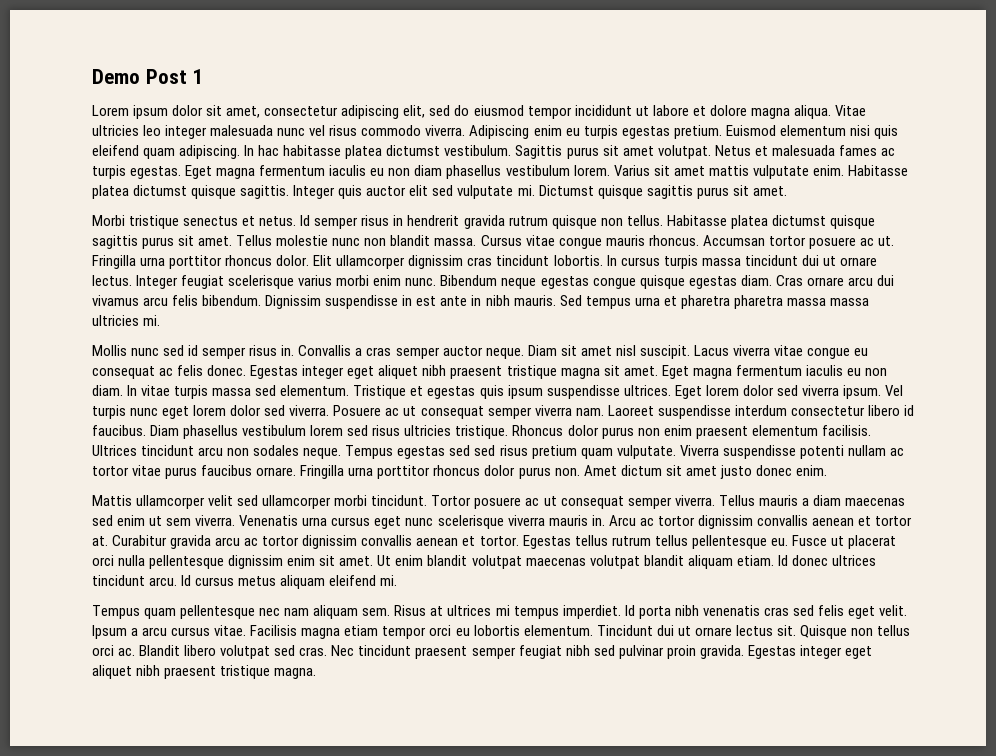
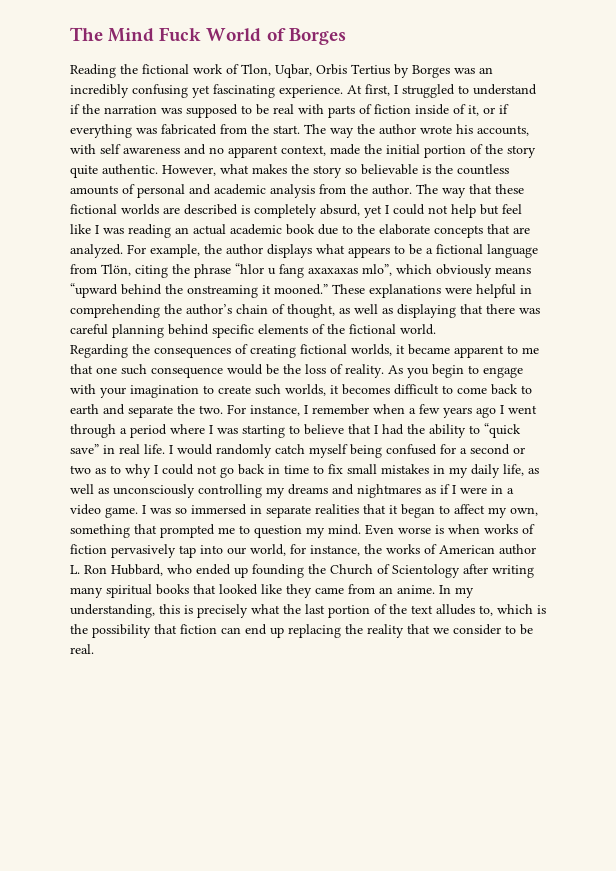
[92,69,203,84] [92,105,866,119] [92,125,898,139] [92,145,895,159] [92,165,908,179] [92,185,787,199] [92,215,875,229] [92,235,894,249] [92,255,877,269] [92,275,894,289] [92,295,869,309] [92,315,161,326] [92,345,869,359] [92,365,887,379] [92,385,903,399] [92,405,914,419] [92,425,871,439] [92,445,904,459] [92,465,827,479] [92,495,905,509] [92,515,913,529] [92,535,896,549] [92,555,876,569] [92,575,398,589] [92,605,908,619] [92,625,911,639] [92,645,872,659] [92,665,317,679] Demo Post 1 // Lorem ipsum dolor sit amet, consectetur adipiscing elit, sed do eiusmod tempor incididunt ut labore et dolore magna aliqua. Vitae ultricies leo integer malesuada nunc vel risus commodo viverra. Adipiscing enim eu turpis egestas pretium. Euismod elementum nisi quis eleifend quam adipiscing. In hac habitasse platea dictumst vestibulum. Sagittis purus sit amet volutpat. Netus et malesuada fames ac turpis egestas. Eget magna fermentum iaculis eu non diam phasellus vestibulum lorem. Varius sit amet mattis vulputate enim. Habitasse platea dictumst quisque sagittis. Integer quis auctor elit sed vulputate mi. Dictumst quisque sagittis purus sit amet. // Morbi tristique senectus et netus. Id semper risus in hendrerit gravida rutrum quisque non tellus. Habitasse platea dictumst quisque sagittis purus sit amet. Tellus molestie nunc non blandit massa. Cursus vitae congue mauris rhoncus. Accumsan tortor posuere ac ut. Fringilla urna porttitor rhoncus dolor. Elit ullamcorper dignissim cras tincidunt lobortis. In cursus turpis massa tincidunt dui ut ornare lectus. Integer feugiat scelerisque varius morbi enim nunc. Bibendum neque egestas congue quisque egestas diam. Cras ornare arcu dui vivamus arcu felis bibendum. Dignissim suspendisse in est ante in nibh mauris. Sed tempus urna et pharetra pharetra massa massa ultricies mi. // Mollis nunc sed id semper risus in. Convallis a cras semper auctor neque. Diam sit amet nisl suscipit. Lacus viverra vitae congue eu consequat ac felis donec. Egestas integer eget aliquet nibh praesent tristique magna sit amet. Eget magna fermentum iaculis eu non diam. In vitae turpis massa sed elementum. Tristique et egestas quis ipsum suspendisse ultrices. Eget lorem dolor sed viverra ipsum. Vel turpis nunc eget lorem dolor sed viverra. Posuere ac ut consequat semper viverra nam. Laoreet suspendisse interdum consectetur libero id faucibus. Diam phasellus vestibulum lorem sed risus ultricies tristique. Rhoncus dolor purus non enim praesent elementum facilisis. Ultrices tincidunt arcu non sodales neque. Tempus egestas sed sed risus pretium quam vulputate. Viverra suspendisse potenti nullam ac tortor vitae purus faucibus ornare. Fringilla urna porttitor rhoncus dolor purus non. Amet dictum sit amet justo donec enim. // Mattis ullamcorper velit sed ullamcorper morbi tincidunt. Tortor posuere ac ut consequat semper viverra. Tellus mauris a diam maecenas sed enim ut sem viverra. Venenatis urna cursus eget nunc scelerisque viverra mauris in. Arcu ac tortor dignissim convallis aenean et tortor at. Curabitur gravida arcu ac tortor dignissim convallis aenean et tortor. Egestas tellus rutrum tellus pellentesque eu. Fusce ut placerat orci nulla pellentesque dignissim enim sit amet. Ut enim blandit volutpat maecenas volutpat blandit aliquam etiam. Id donec ultrices tincidunt arcu. Id cursus metus aliquam eleifend mi. // Tempus quam pellentesque nec nam aliquam sem. Risus at ultrices mi tempus imperdiet. Id porta nibh venenatis cras sed felis eget velit. Ipsum a arcu cursus vitae. Facilisis magna etiam tempor orci eu lobortis elementum. Tincidunt dui ut ornare lectus sit. Quisque non tellus orci ac. Blandit libero volutpat sed cras. Nec tincidunt praesent semper feugiat nibh sed pulvinar proin gravida. Egestas integer eget aliquet nibh praesent tristique magna. -> [70,27,346,45] [70,64,493,78] [70,84,537,98] [70,104,509,118] [70,124,529,138] [70,144,536,158] [70,164,509,178] [70,184,524,198] [70,204,522,218] [70,224,530,238] [70,244,538,258] [70,263,531,278] [70,283,532,298] [70,304,540,318] [70,324,436,338] [70,344,539,358] [70,364,523,378] [70,384,532,398] [70,404,537,418] [70,423,521,438] [70,444,525,458] [70,464,539,478] [70,484,514,498] [70,504,538,518] [70,524,535,538] [70,544,536,558] [70,564,534,578] [70,584,474,598] [70,604,546,618] [70,624,533,638] [70,644,94,654] The Mind Fuck World of Borges // Reading the fictional work of Tlon, Uqbar, Orbis Tertius by Borges was an incredibly confusing yet fascinating experience. At first, I struggled to understand if the narration was supposed to be real with parts of fiction inside of it, or if everything was fabricated from the start. The way the author wrote his accounts, with self awareness and no apparent context, made the initial portion of the story quite authentic. However, what makes the story so believable is the countless amounts of personal and academic analysis from the author. The way that these fictional worlds are described is completely absurd, yet I could not help but feel like I was reading an actual academic book due to the elaborate concepts that are analyzed. For example, the author displays what appears to be a fictional language from Tlön, citing the phrase “hlor u fang axaxaxas mlo”, which obviously means “upward behind the onstreaming it mooned.” These explanations were helpful in comprehending the author’s chain of thought, as well as displaying that there was careful planning behind specific elements of the fictional world. // Regarding the consequences of creating fictional worlds, it became apparent to me that one such consequence would be the loss of reality. As you begin to engage with your imagination to create such worlds, it becomes difficult to come back to earth and separate the two. For instance, I remember when a few years ago I went through a period where I was starting to believe that I had the ability to “quick save” in real life. I would randomly catch myself being confused for a second or two as to why I could not go back in time to fix small mistakes in my daily life, as well as unconsciously controlling my dreams and nightmares as if I were in a video game. I was so immersed in separate realities that it began to affect my own, something that prompted me to question my mind. Even worse is when works of fiction pervasively tap into our world, for instance, the works of American author L. Ron Hubbard, who ended up founding the Church of Scientology after writing many spiritual books that looked like they came from an anime. In my understanding, this is precisely what the last portion of the text alludes to, which is the possibility that fiction can end up replacing the reality that we consider to be real.

